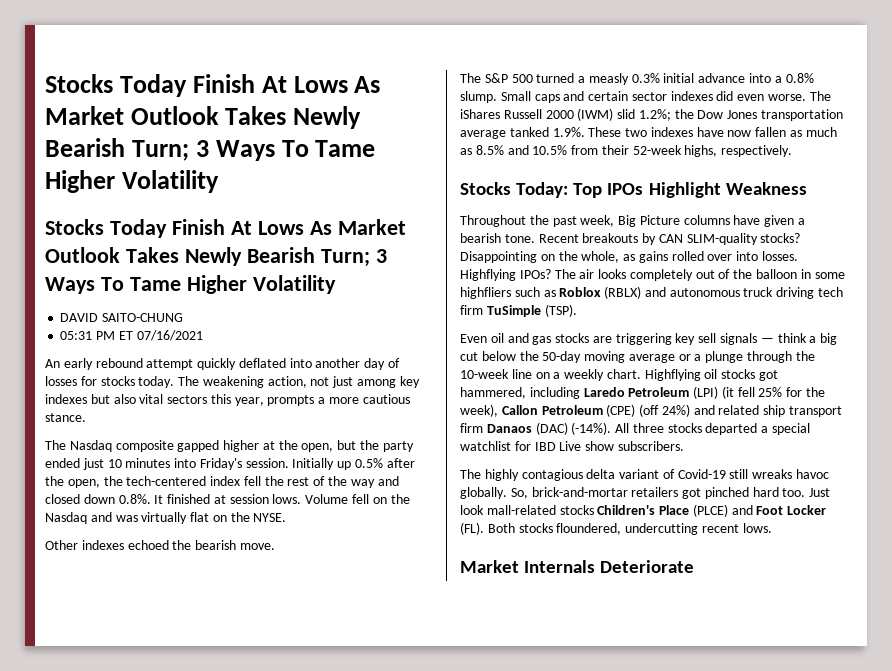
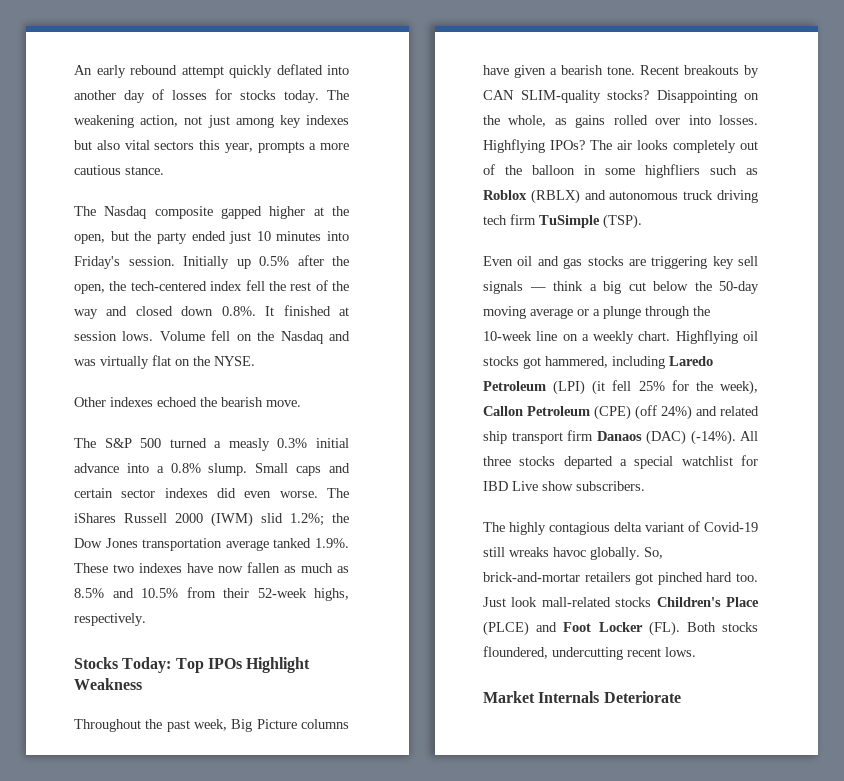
[45,74,381,97] [45,106,361,129] [45,138,376,161] [45,170,219,193] [45,219,406,238] [45,247,387,267] [45,275,336,294] [60,313,184,322] [60,330,203,341] Stocks Today Finish At Lows As Market Outlook Takes Newly Bearish Turn; 3 Ways To Tame Higher Volatility // Stocks Today Finish At Lows As Market Outlook Takes Newly Bearish Turn; 3 Ways To Tame Higher Volatility // DAVID SAITO-CHUNG // 05:31 PM ET 07/16/2021 // -> (74, 70) none

